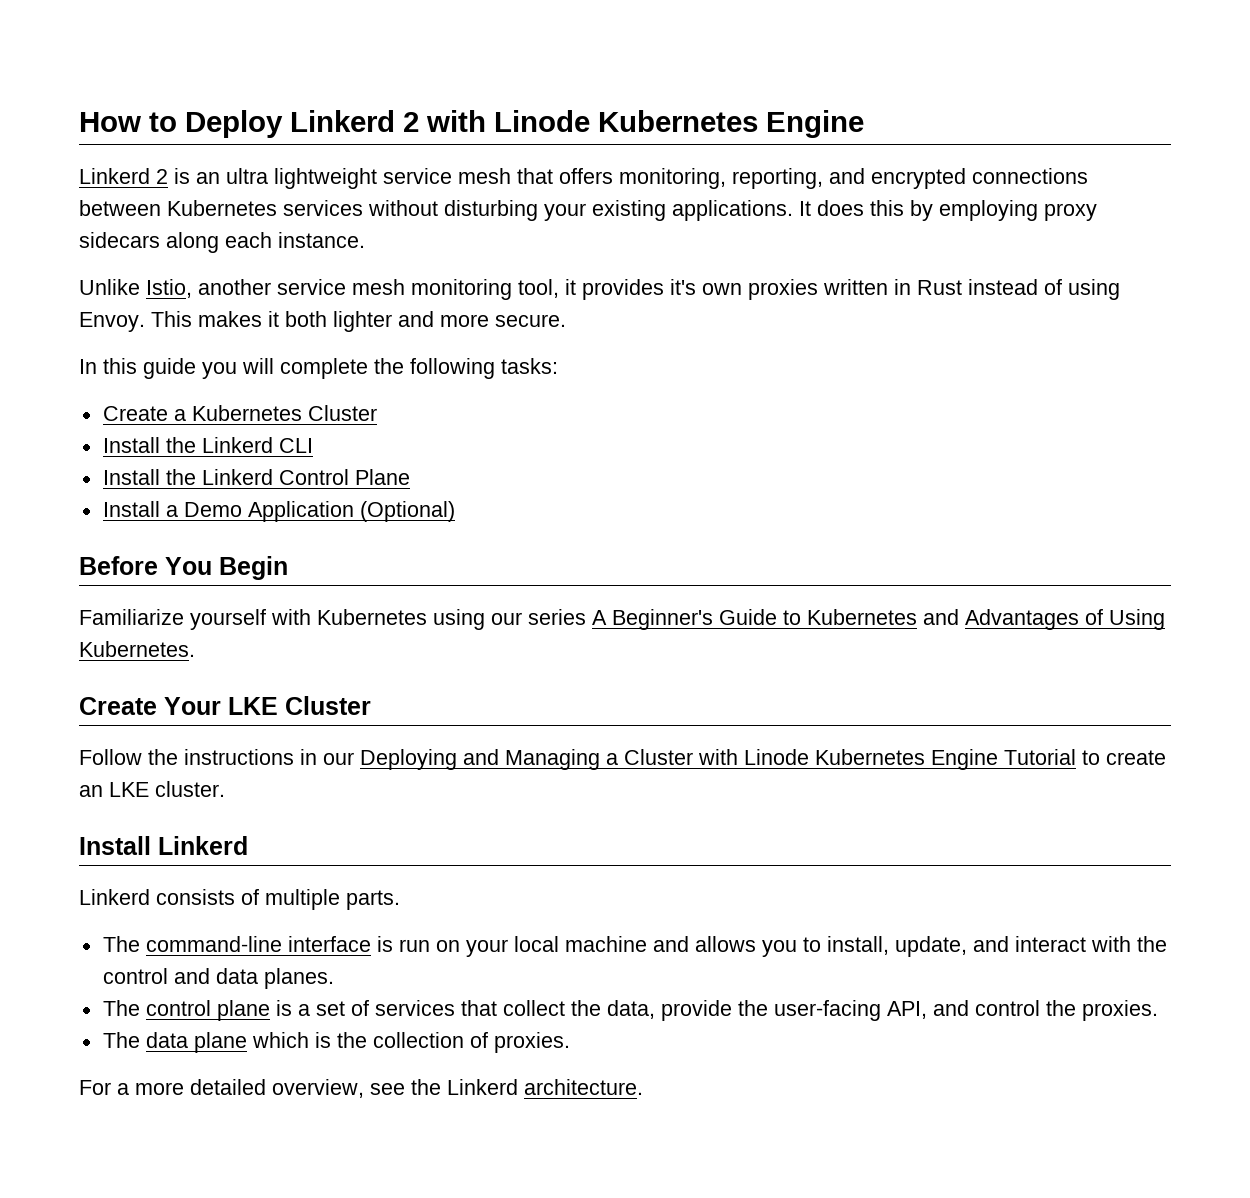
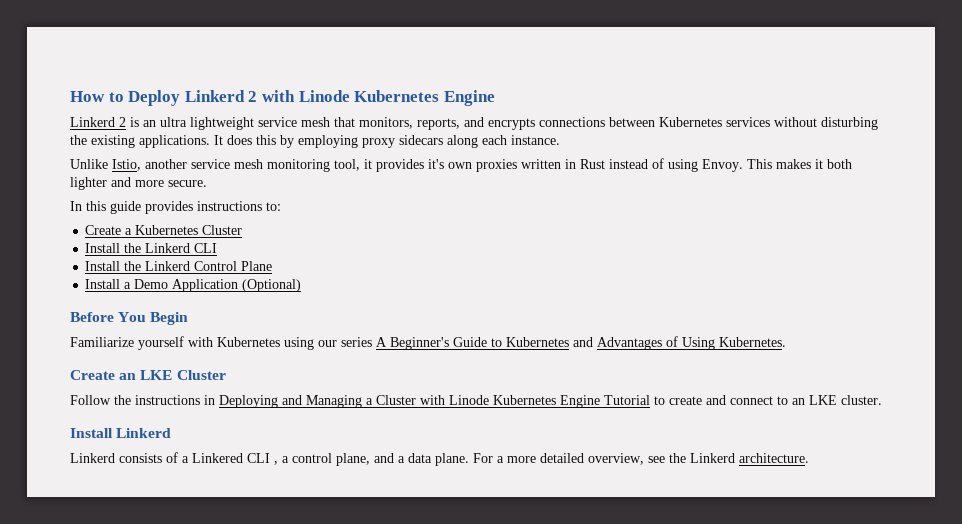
[559,168,966,189] offers monitoring, reporting, and encrypted -> [359,117,535,130] monitors, reports, and encrypts
[544,203,586,221] your -> [70,135,87,145] the
[202,358,558,379] you will complete the following tasks: -> [145,201,281,214] provides instructions to:
[164,697,221,715] Your -> [119,373,137,380] an
[323,752,354,765] our -> (215, 400) none
(1166, 757) none -> [706,395,788,405] and connect to
[265,889,400,910] [102,936,1167,957] [102,968,334,989] [102,1000,1158,1021] [102,1032,570,1053] multiple parts. // The command-line interface is run on your local machine and allows you to install, update, and interact with the control and data planes. // The control plane is a set of services that collect the data, provide the user-facing API, and control the proxies. // The data plane which is the collection of proxies. // -> [182,453,469,466] a Linkered CLI , a control plane, and a data plane.

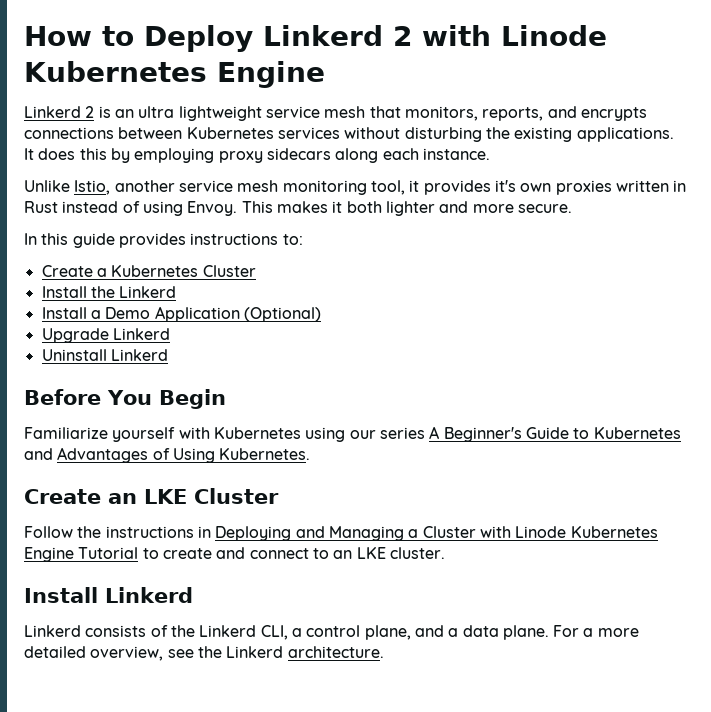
[194,243,218,253] [85,261,273,271] CLI // Install the Linkerd Control Plane -> (177, 292) none
(302, 285) none -> [41,328,170,343] [41,349,168,361] // Upgrade Linkerd // Uninstall Linkerd
[182,453,278,465] a Linkered CLI , -> [170,625,288,640] the Linkerd CLI,

